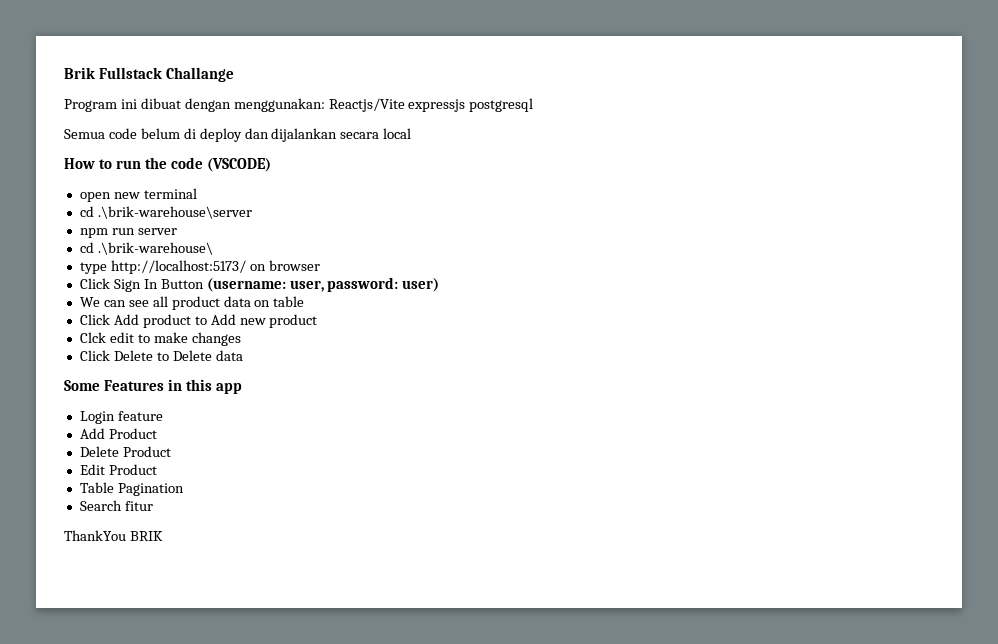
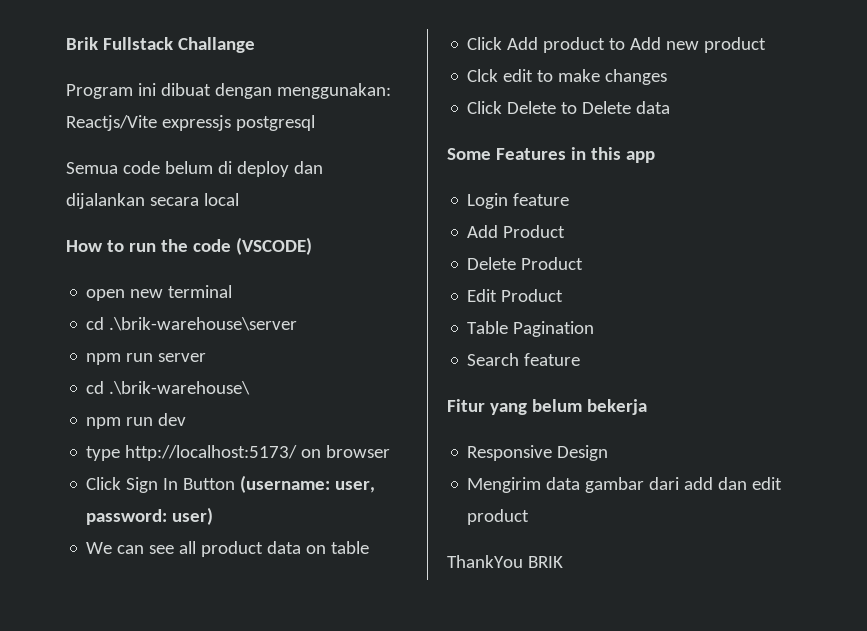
(213, 248) none -> [86,413,187,429] // npm run dev
[124,501,153,511] fitur -> [524,353,581,366] [447,399,647,415] [467,445,609,461] [467,477,783,493] [467,509,530,525] feature // Fitur yang belum bekerja // Responsive Design // Mengirim data gambar dari add dan edit product

